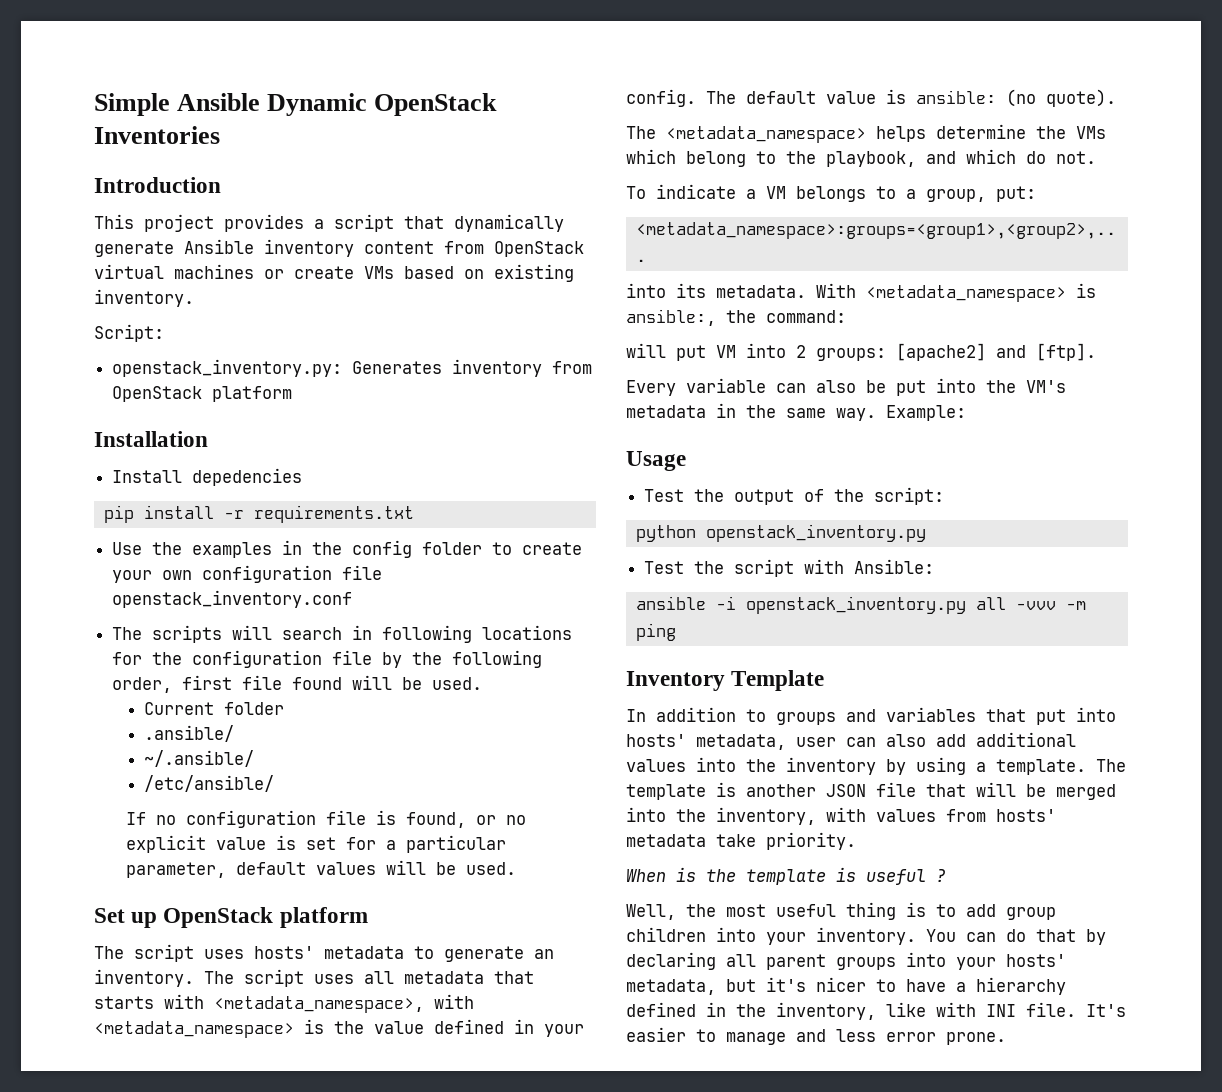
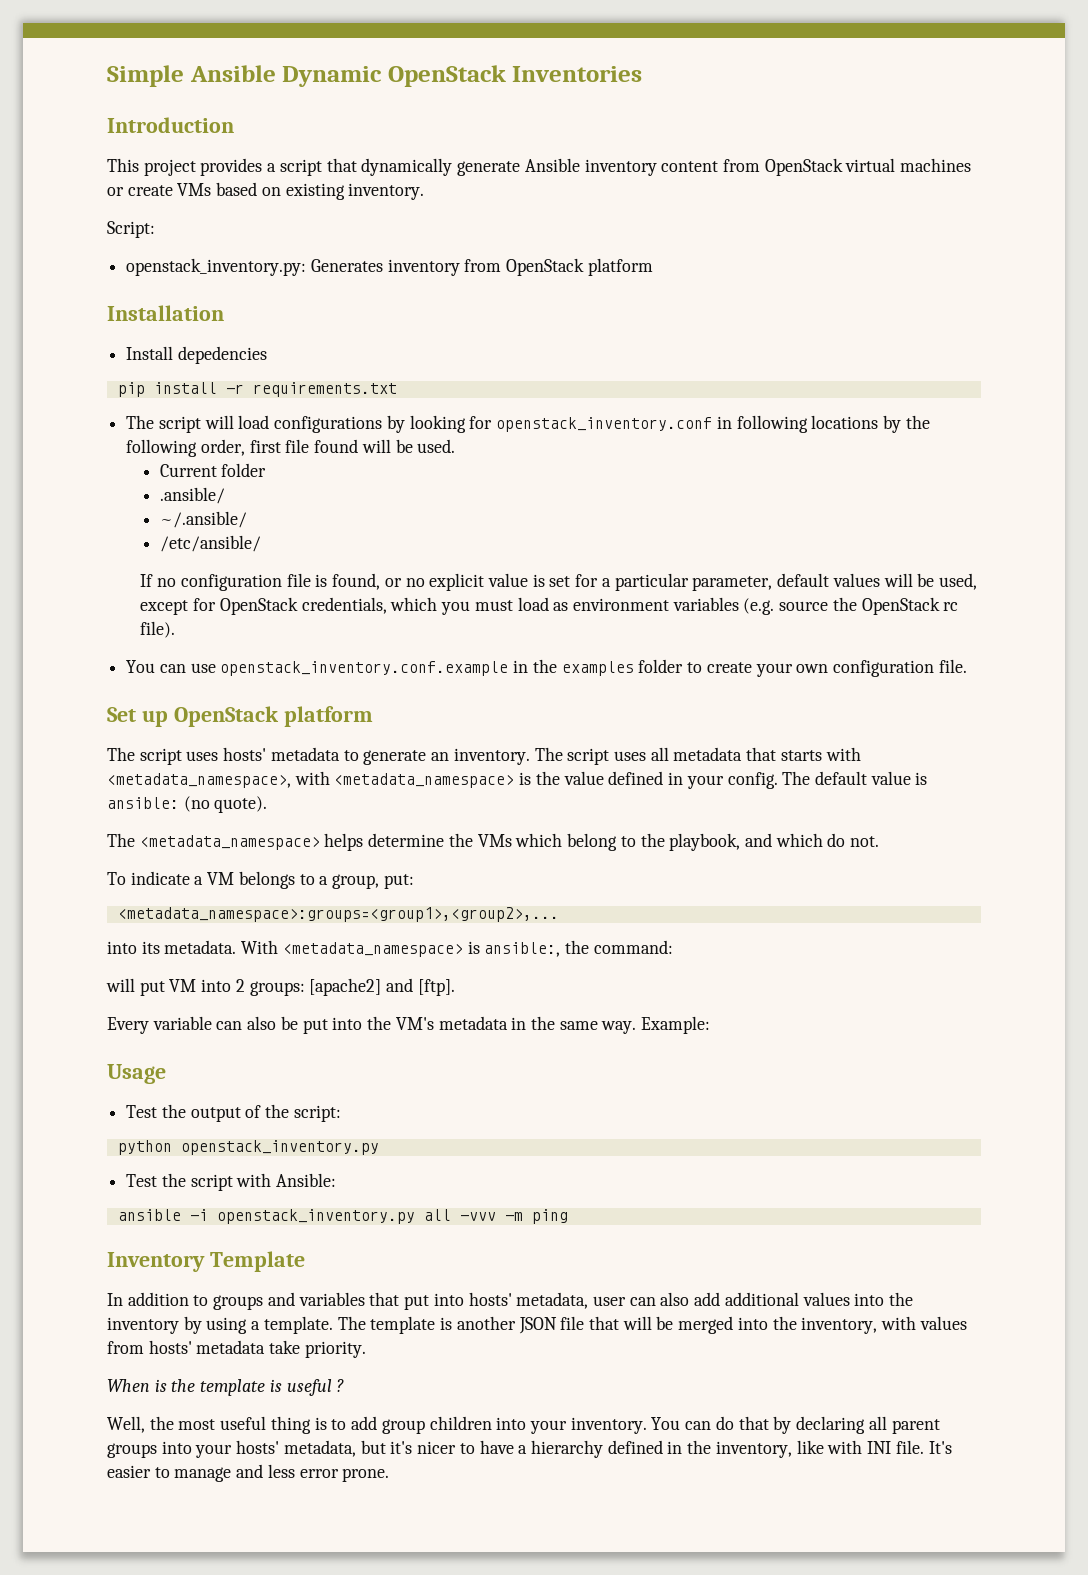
[112,540,583,558] [112,565,383,583] [112,590,353,608] [112,625,573,643] [112,650,373,668] Use the examples in the config folder to create your own configuration file openstack_inventory.conf // The scripts will search in following locations for the configuration file -> [126,415,879,433] The script will load configurations by looking for openstack_inventory.conf in following locations
[465,862,516,875] used. -> [938,573,977,590] [140,597,959,615] [140,621,176,638] [126,659,967,677] used, except for OpenStack credentials, which you must load as environment variables (e.g. source the OpenStack rc file). // You can use openstack_inventory.conf.example in the examples folder to create your own configuration file.

